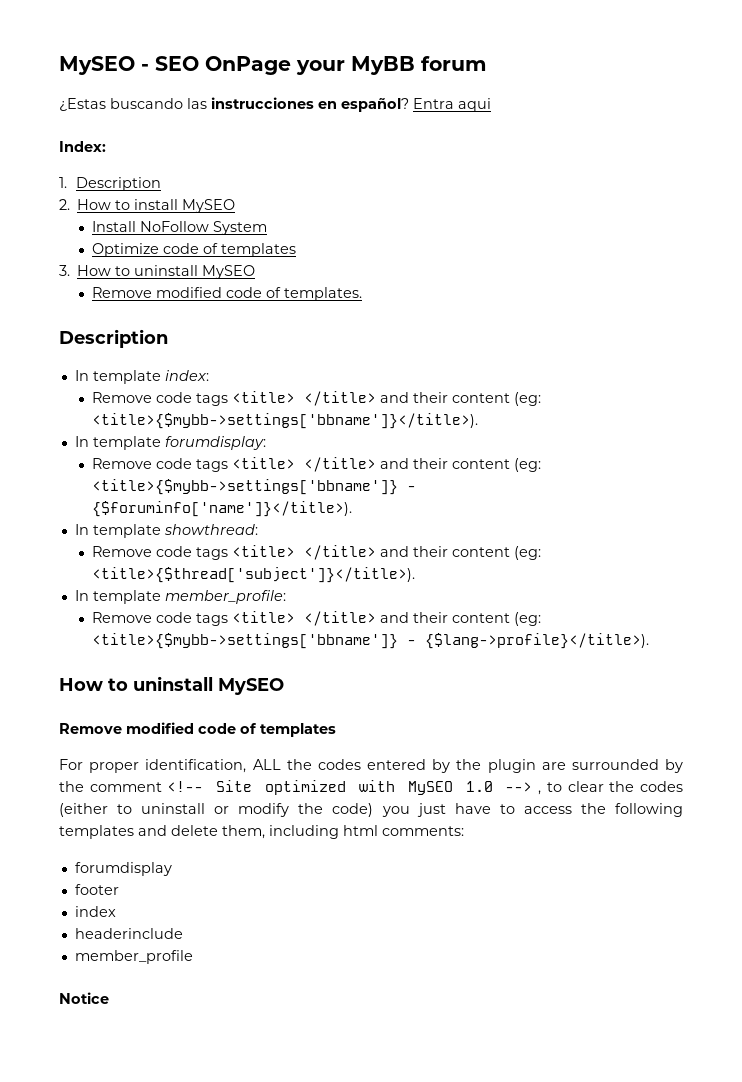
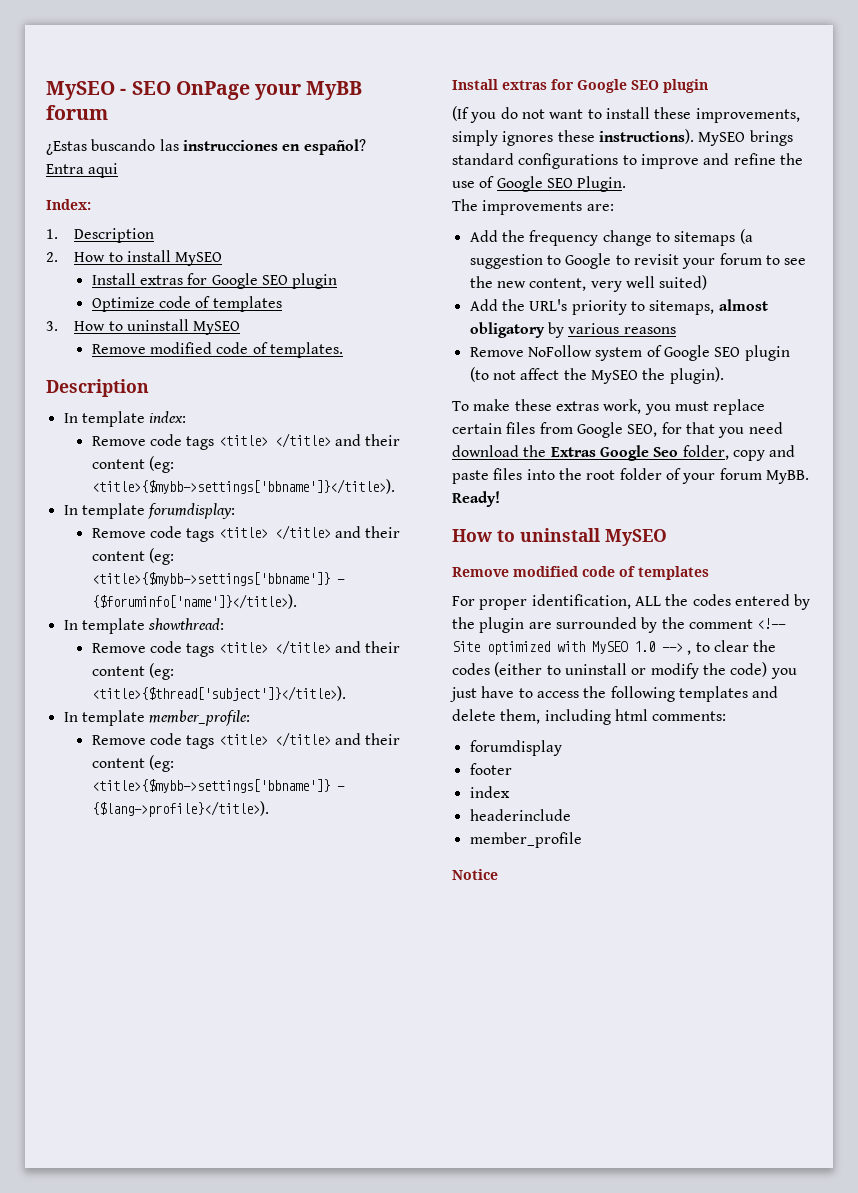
[140,221,268,235] NoFollow System -> [140,273,338,289] extras for Google SEO plugin
(650, 641) none -> [452,79,708,93] [452,106,800,123] [452,129,793,146] [452,153,803,169] [452,176,627,192] [452,199,614,215] [469,229,753,246] [469,253,807,269] [469,275,708,292] [469,299,768,315] [469,322,676,338] [469,345,790,361] [469,367,724,384] [452,399,766,415] [452,422,783,438] [452,445,796,461] [452,468,809,484] [452,491,500,507] // Install extras for Google SEO plugin // (If you do not want to install these improvements, simply ignores these instructions). MySEO brings standard configurations to improve and refine the use of Google SEO Plugin. // The improvements are: // Add the frequency change to sitemaps (a suggestion to Google to revisit your forum to see the new content, very well suited) // Add the URL's priority to sitemaps, almost obligatory by various reasons // Remove NoFollow system of Google SEO plugin (to not affect the MySEO the plugin). // To make these extras work, you must replace certain files from Google SEO, for that you need download the Extras Google Seo folder, copy and paste files into the root folder of your forum MyBB. Ready!

